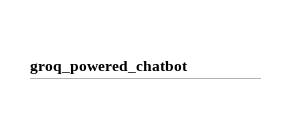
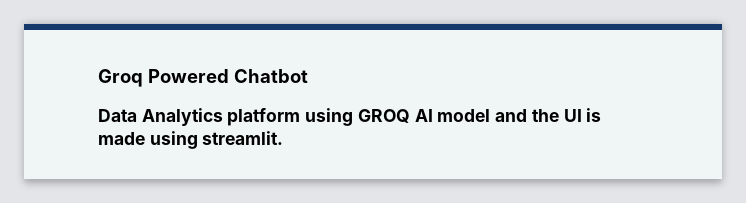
[30,61,188,74] groq_powered_chatbot -> [98,69,308,87] [98,108,602,126] [98,131,284,149] Groq Powered Chatbot // Data Analytics platform using GROQ AI model and the UI is made using streamlit.

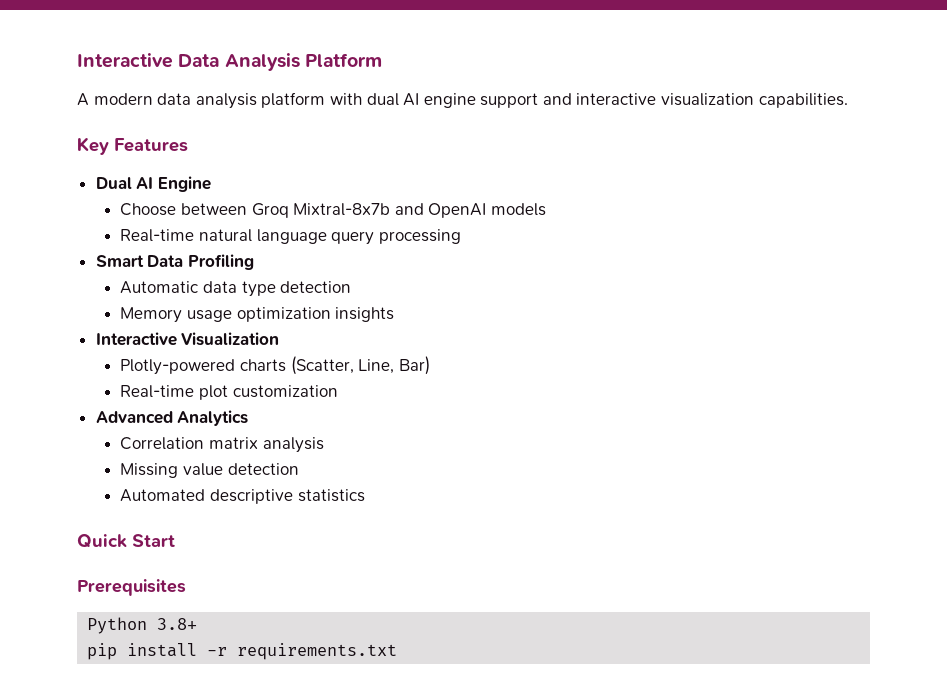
[98,69,308,87] [98,108,602,126] [98,131,284,149] Groq Powered Chatbot // Data Analytics platform using GROQ AI model and the UI is made using streamlit. -> [77,53,382,71] [77,92,848,109] [77,137,188,155] [95,176,211,192] [120,203,546,218] [120,229,461,245] [95,254,254,270] [120,281,352,297] [120,307,395,323] [95,332,280,346] [120,356,430,375] [120,385,338,400] [95,410,249,426] [120,437,324,453] [120,463,299,478] [120,489,365,504] [77,534,175,548] [77,579,186,596] [87,617,198,634] [87,643,398,660] Interactive Data Analysis Platform // A modern data analysis platform with dual AI engine support and interactive visualization capabilities. // Key Features // Dual AI Engine // Choose between Groq Mixtral-8x7b and OpenAI models // Real-time natural language query processing // Smart Data Profiling // Automatic data type detection // Memory usage optimization insights // Interactive Visualization // Plotly-powered charts (Scatter, Line, Bar) // Real-time plot customization // Advanced Analytics // Correlation matrix analysis // Missing value detection // Automated descriptive statistics // Quick Start // Prerequisites // Python 3.8+ // pip install -r requirements.txt

